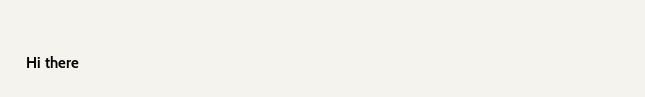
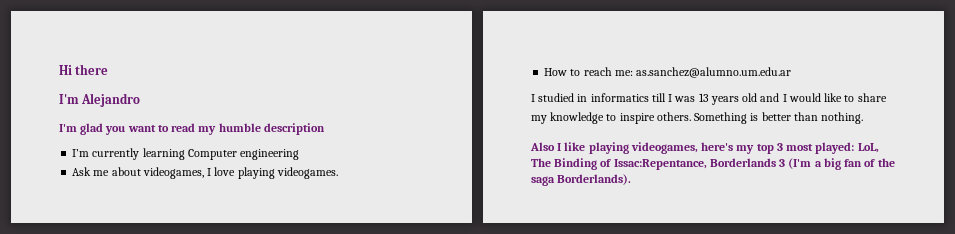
(80, 62) none -> [59,93,141,107] [59,123,325,135] [72,148,300,160] [72,167,338,179] [544,67,792,78] [531,93,887,105] [531,112,864,124] [530,142,879,154] [531,158,895,170] [531,174,632,186] // I'm Alejandro // I'm glad you want to read my humble description // I’m currently learning Computer engineering // Ask me about videogames, I love playing videogames. // How to reach me: as.sanchez@alumno.um.edu.ar // I studied in informatics till I was 13 years old and I would like to share my knowledge to inspire others. Something is better than nothing. // Also I like playing videogames, here's my top 3 most played: LoL, The Binding of Issac:Repentance, Borderlands 3 (I'm a big fan of the saga Borderlands).

